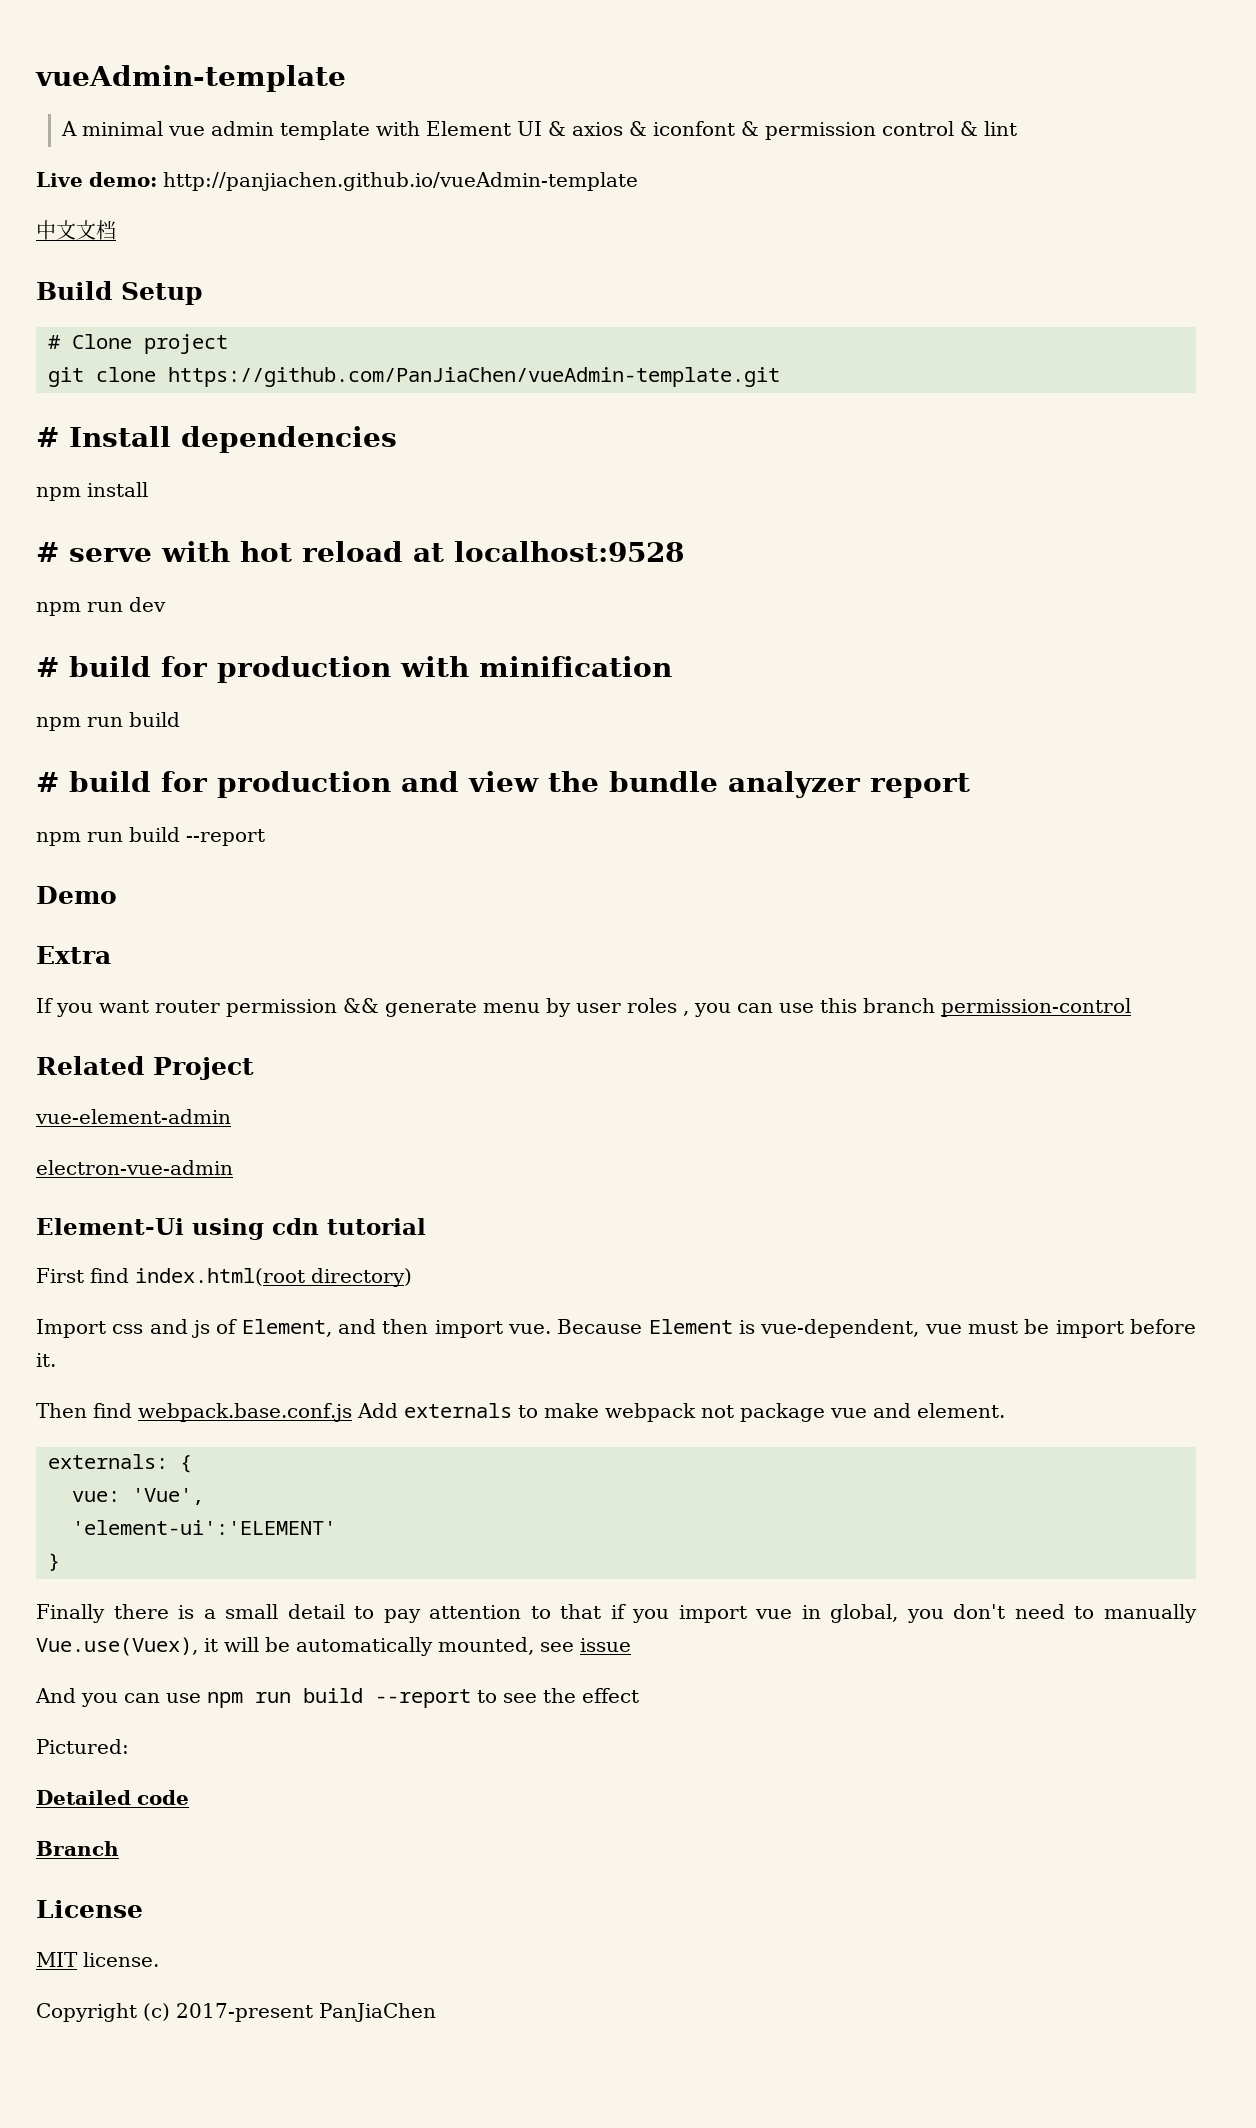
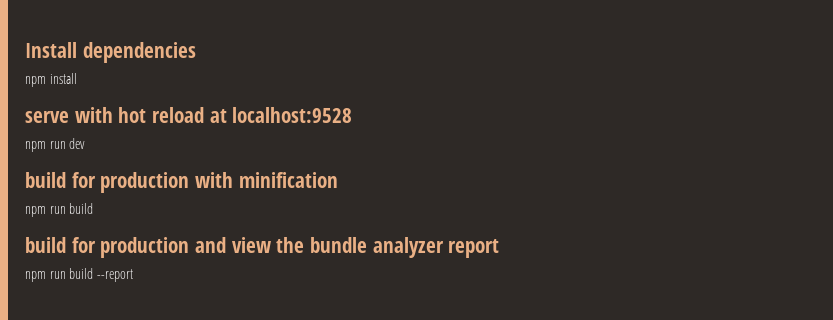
[35,65,346,92] [61,121,1018,140] [36,172,638,191] [36,220,116,240] [36,281,202,305] [48,334,228,354] [48,367,780,387] [36,427,59,447] vueAdmin-template // A minimal vue admin template with Element UI & axios & iconfont & permission control & lint // Live demo: http://panjiachen.github.io/vueAdmin-template // 中文文档 // Build Setup // # Clone project // git clone https://github.com/PanJiaChen/vueAdmin-template.git // # -> (25, 50) none
[36,542,59,562] # -> (77, 78) none
[36,657,59,677] # -> (86, 143) none
[36,772,59,792] # -> (94, 208) none
[36,886,117,904] [36,946,111,964] [36,998,1131,1017] [36,1056,254,1080] [35,1109,231,1124] [36,1160,233,1175] [36,1218,426,1240] [36,1268,412,1287] [36,1319,1197,1338] [36,1353,56,1367] [36,1403,1005,1422] [48,1454,192,1473] [72,1488,204,1505] [72,1520,336,1535] [48,1553,60,1571] [36,1604,1197,1623] [36,1637,631,1656] [35,1688,639,1708] [36,1739,129,1754] [36,1790,189,1805] [36,1841,119,1856] [36,1900,143,1918] [36,1952,159,1967] [36,2003,436,2022] // Demo // Extra // If you want router permission && generate menu by user roles , you can use this branch permission-control // Related Project // vue-element-admin // electron-vue-admin // Element-Ui using cdn tutorial // First find index.html(root directory) // Import css and js of Element, and then import vue. Because Element is vue-dependent, vue must be import before it. // Then find webpack.base.conf.js Add externals to make webpack not package vue and element. // externals: { // vue: 'Vue', // 'element-ui':'ELEMENT' // } // Finally there is a small detail to pay attention to that if you import vue in global, you don't need to manually Vue.use(Vuex), it will be automatically mounted, see issue // And you can use npm run build --report to see the effect // Pictured: // Detailed code // Branch // License // MIT license. // Copyright (c) 2017-present PanJiaChen -> (133, 275) none

